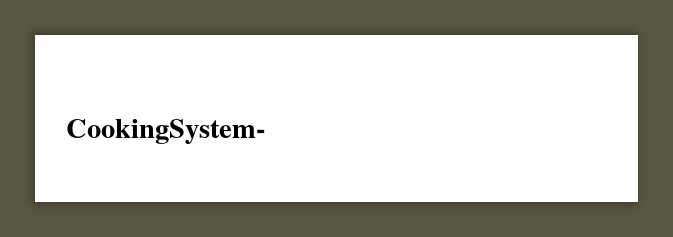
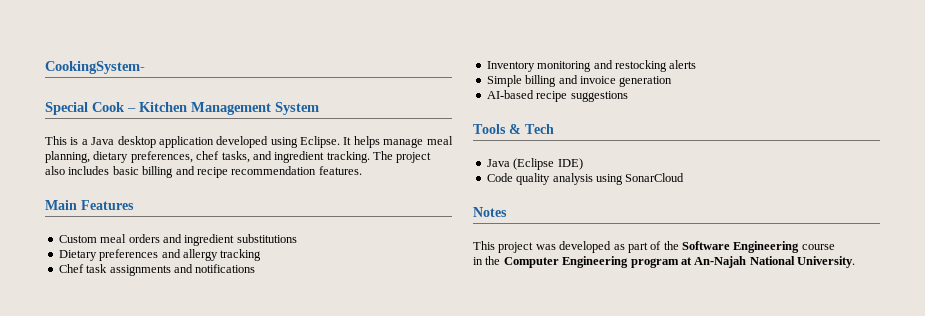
(265, 131) none -> [45,102,319,115] [45,136,453,148] [45,151,432,163] [45,166,362,178] [45,200,134,210] [58,234,297,246] [58,249,262,261] [58,264,256,276] [486,60,697,72] [486,75,673,87] [486,90,628,102] [473,124,554,134] [486,158,583,170] [486,173,685,185] [473,207,507,217] [473,241,835,253] [473,256,855,268] // Special Cook – Kitchen Management System // This is a Java desktop application developed using Eclipse. It helps manage meal planning, dietary preferences, chef tasks, and ingredient tracking. The project also includes basic billing and recipe recommendation features. // Main Features // Custom meal orders and ingredient substitutions // Dietary preferences and allergy tracking // Chef task assignments and notifications // Inventory monitoring and restocking alerts // Simple billing and invoice generation // AI-based recipe suggestions // Tools & Tech // Java (Eclipse IDE) // Code quality analysis using SonarCloud // Notes // This project was developed as part of the Software Engineering course // in the Computer Engineering program at An-Najah National University.

